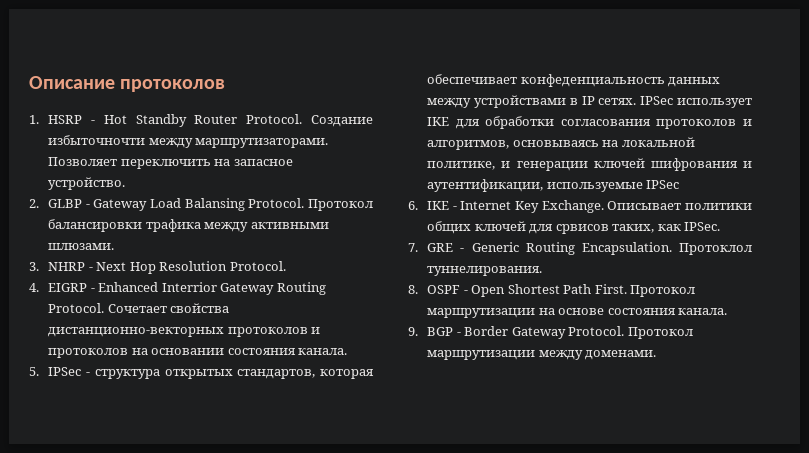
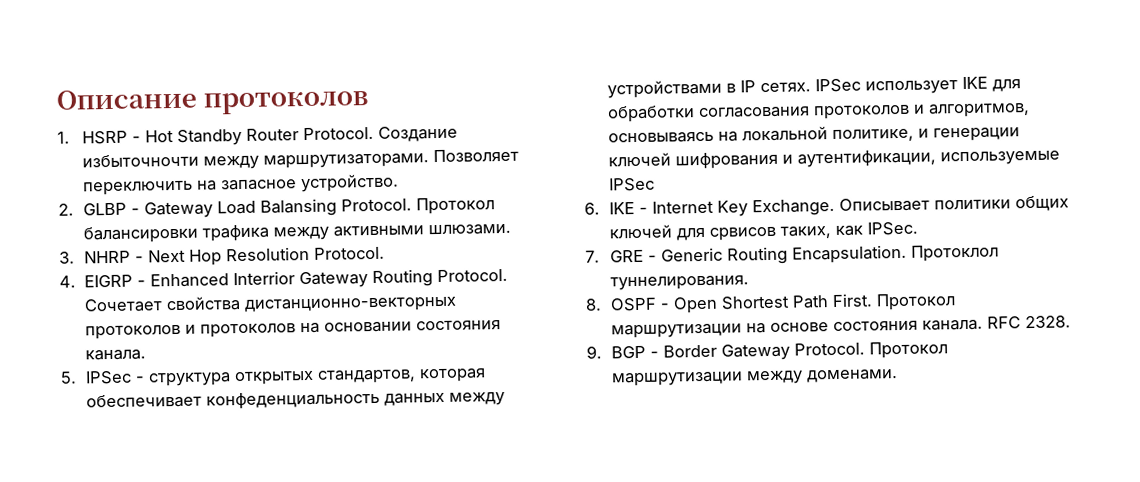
(728, 311) none -> [987,315,1072,329] RFC 2328.

